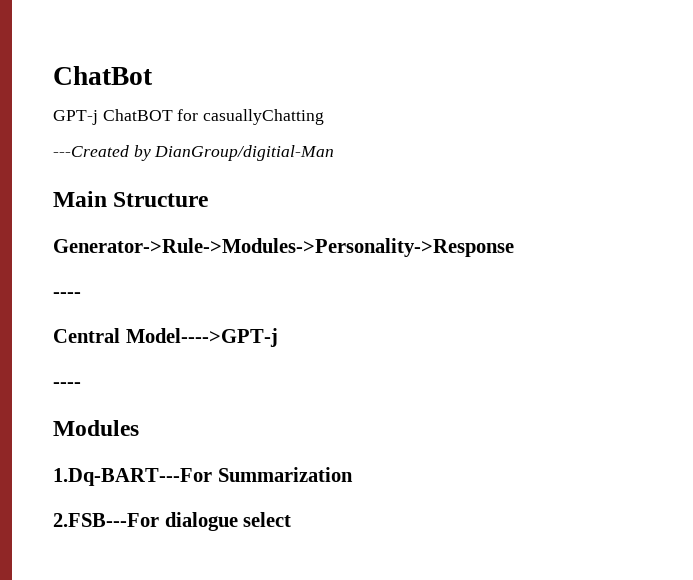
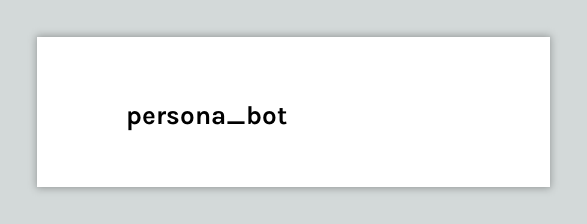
[53,66,153,85] [53,109,325,125] [53,145,335,161] [53,191,209,207] [53,238,514,257] [53,292,81,298] [53,328,278,347] [53,382,81,388] [53,420,139,436] [53,467,353,486] [53,512,292,531] ChatBot // GPT-j ChatBOT for casuallyChatting // ---Created by DianGroup/digitial-Man // Main Structure // Generator->Rule->Modules->Personality->Response // ---- // Central Model---->GPT-j // ---- // Modules // 1.Dq-BART---For Summarization // 2.FSB---For dialogue select -> [126,106,287,131] persona_bot

